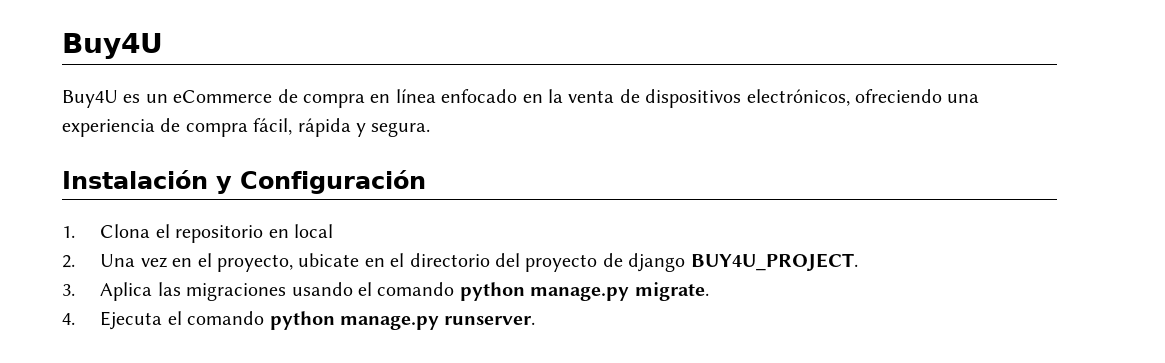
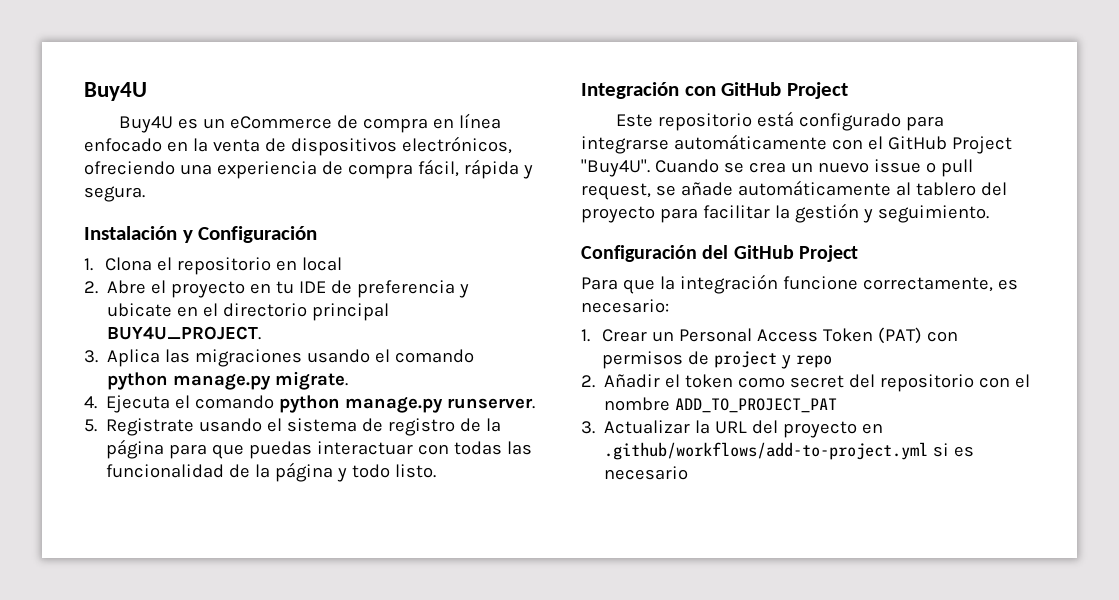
[100,253,686,272] Una vez en el proyecto, ubicate en el directorio del proyecto de django -> [107,280,470,298] [107,303,390,321] Abre el proyecto en tu IDE de preferencia y ubicate en el directorio principal
(536, 320) none -> [84,418,502,436] [106,439,533,459] [106,462,437,482] [581,82,849,99] [616,111,945,131] [581,134,1012,154] [581,159,973,177] [581,180,1007,200] [581,203,989,223] [581,245,858,262] [581,274,1018,294] [581,299,669,313] [581,327,958,344] [601,351,832,369] [581,374,1031,392] [604,397,838,413] [581,420,884,438] [604,442,975,460] [604,466,689,480] // 5. Registrate usando el sistema de registro de la página para que puedas interactuar con todas las funcionalidad de la página y todo listo. // Integración con GitHub Project // Este repositorio está configurado para integrarse automáticamente con el GitHub Project "Buy4U". Cuando se crea un nuevo issue o pull request, se añade automáticamente al tablero del proyecto para facilitar la gestión y seguimiento. // Configuración del GitHub Project // Para que la integración funcione correctamente, es necesario: // 1. Crear un Personal Access Token (PAT) con permisos de project y repo // 2. Añadir el token como secret del repositorio con el nombre ADD_TO_PROJECT_PAT // 3. Actualizar la URL del proyecto en .github/workflows/add-to-project.yml si es necesario

